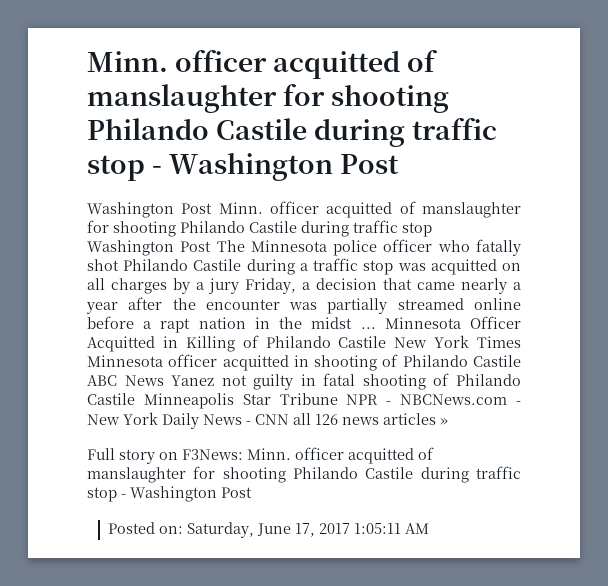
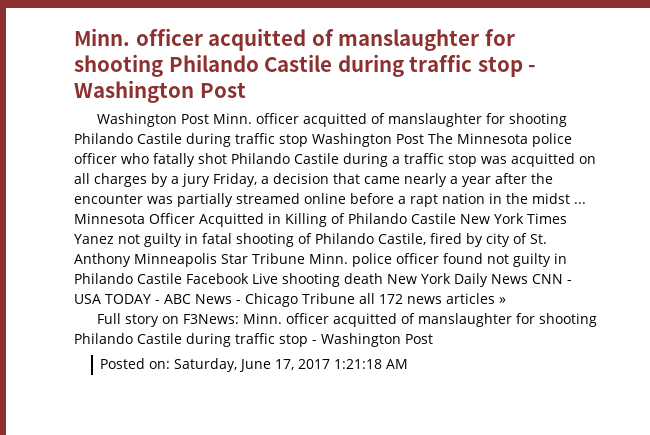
[87,354,521,371] [87,375,164,386] Minnesota officer acquitted in shooting of Philando Castile ABC News -> (567, 218) none
[87,393,521,409] [87,412,338,429] Castile Minneapolis Star Tribune NPR - NBCNews.com - New York Daily News - CNN all 126 -> [378,233,547,247] [74,253,567,267] [74,273,572,287] [74,293,403,307] Castile, fired by city of St. Anthony Minneapolis Star Tribune Minn. police officer found not guilty in Philando Castile Facebook Live shooting death New York Daily News CNN - USA TODAY - ABC News - Chicago Tribune all 172
[353,523,401,534] 1:05:11 -> [334,359,383,369] 1:21:18

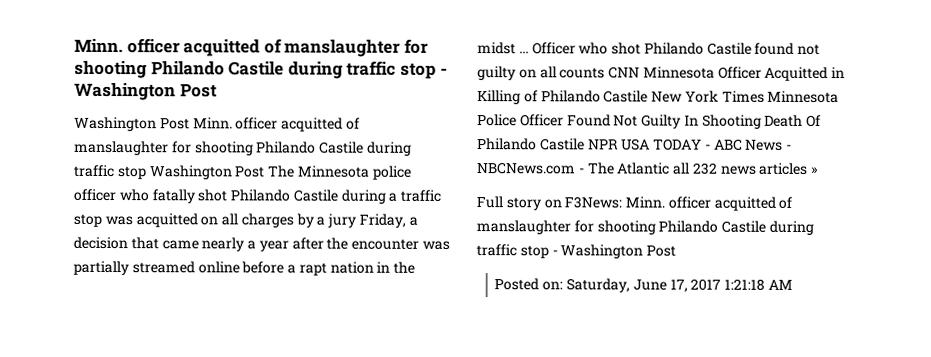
(586, 203) none -> [531,42,821,55] [477,66,641,81] Officer who shot Philando Castile found not guilty on all counts CNN
[74,233,547,247] [74,253,567,267] [74,273,572,287] Yanez not guilty in fatal shooting of Philando Castile, fired by city of St. Anthony Minneapolis Star Tribune Minn. police officer found not guilty in Philando Castile Facebook Live shooting death New York Daily News CNN - -> [767,90,840,104] [477,114,822,129] [477,138,619,151] Minnesota Police Officer Found Not Guilty In Shooting Death Of Philando Castile NPR
[245,293,403,307] Chicago Tribune all 172 -> [477,162,718,175] NBCNews.com - The Atlantic all 232

